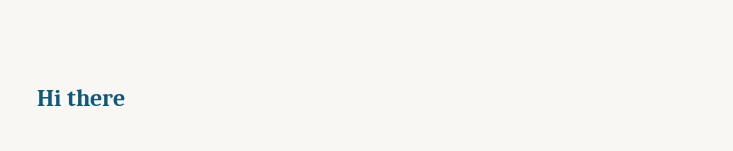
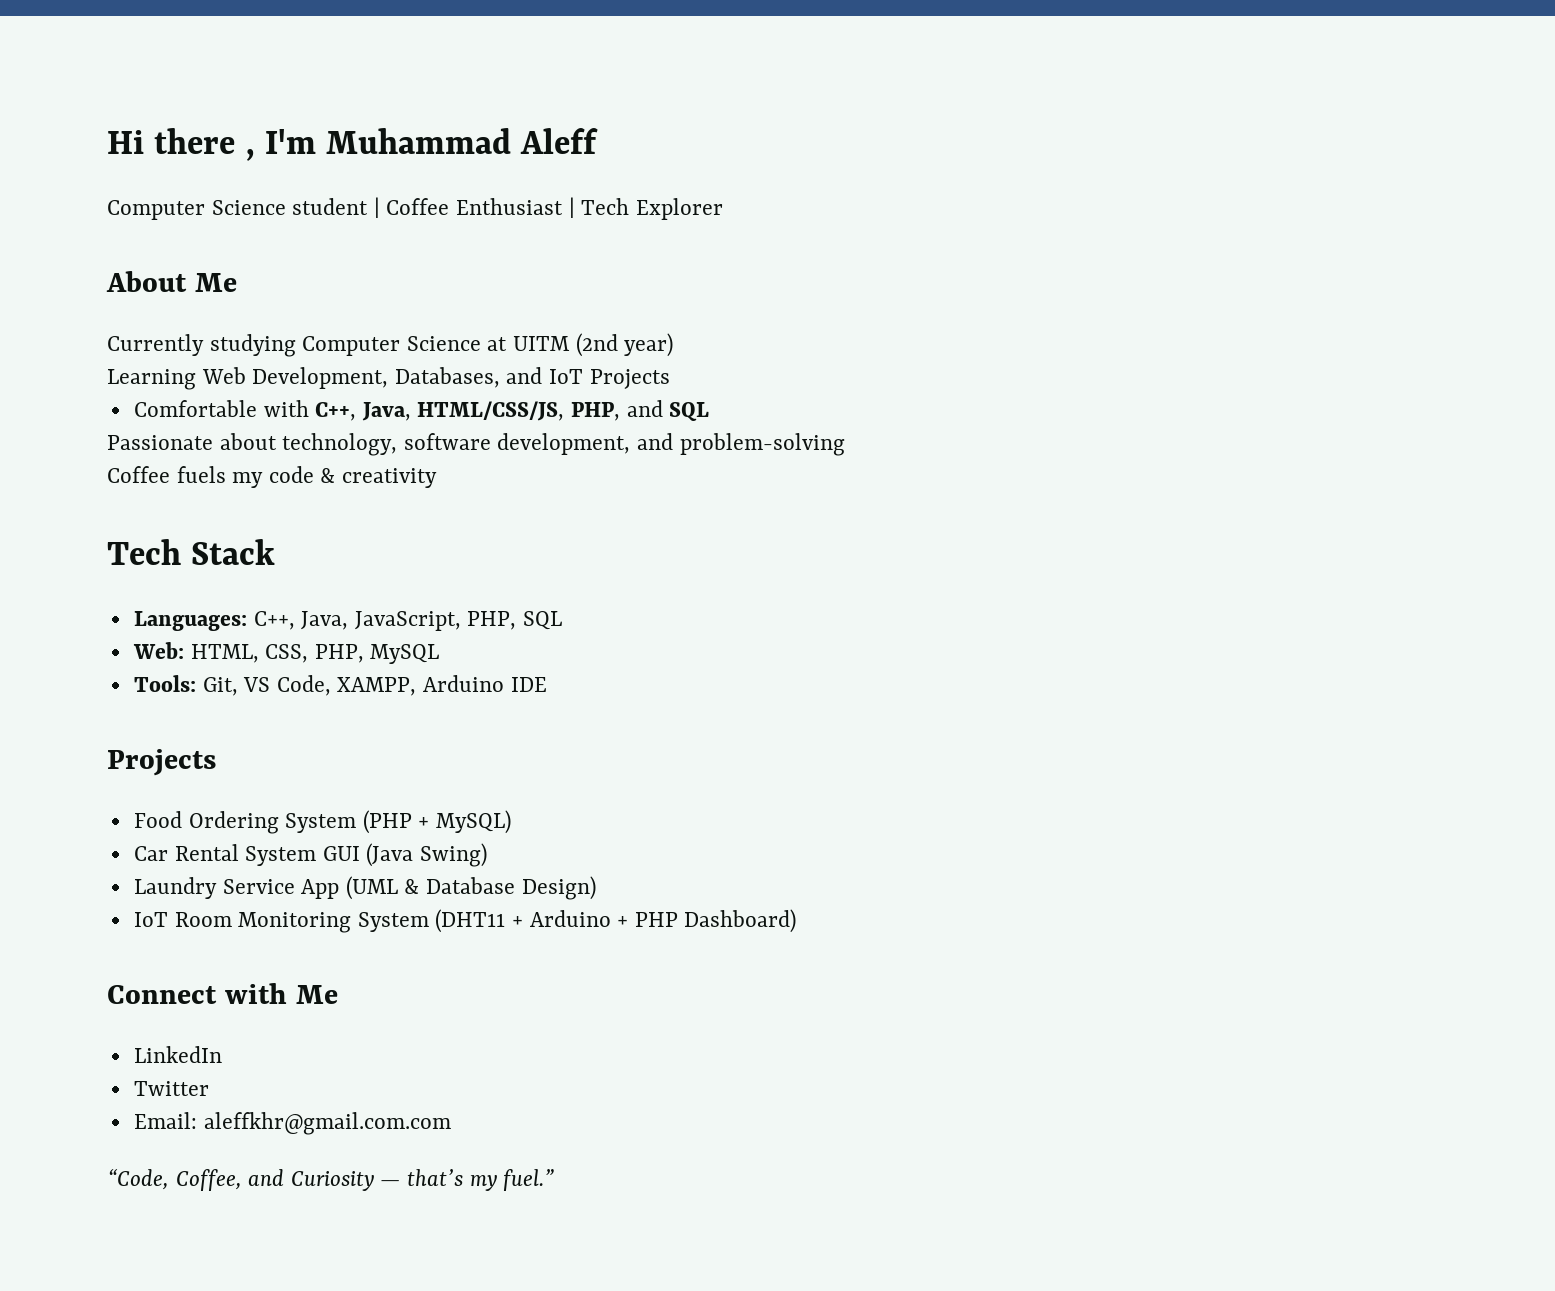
(126, 97) none -> [245,128,599,161] [107,197,723,220] [106,271,237,292] [107,333,674,357] [107,367,670,390] [133,400,710,421] [107,433,845,456] [107,466,438,488] [107,539,276,565] [133,611,563,631] [132,642,440,664] [133,675,547,696] [107,749,216,776] [133,810,512,834] [133,843,488,867] [133,876,596,900] [133,909,797,933] [107,983,338,1004] [133,1046,222,1063] [133,1081,209,1096] [133,1112,451,1135] [107,1168,555,1191] , I'm Muhammad Aleff // Computer Science student | Coffee Enthusiast | Tech Explorer // About Me // Currently studying Computer Science at UITM (2nd year) // Learning Web Development, Databases, and IoT Projects // Comfortable with C++, Java, HTML/CSS/JS, PHP, and SQL // Passionate about technology, software development, and problem-solving // Coffee fuels my code & creativity // Tech Stack // Languages: C++, Java, JavaScript, PHP, SQL // Web: HTML, CSS, PHP, MySQL // Tools: Git, VS Code, XAMPP, Arduino IDE // Projects // Food Ordering System (PHP + MySQL) // Car Rental System GUI (Java Swing) // Laundry Service App (UML & Database Design) // IoT Room Monitoring System (DHT11 + Arduino + PHP Dashboard) // Connect with Me // LinkedIn // Twitter // Email: aleffkhr@gmail.com.com // “Code, Coffee, and Curiosity — that’s my fuel.”

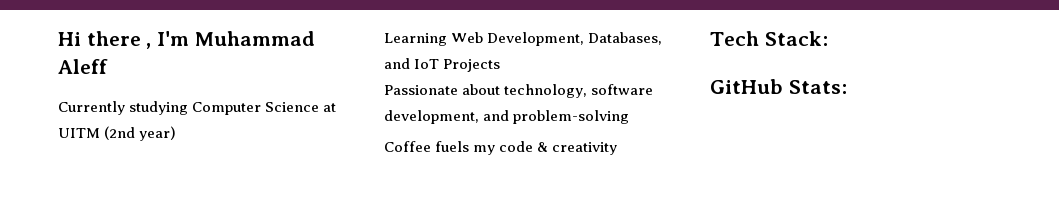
[107,197,723,220] [106,271,237,292] // Computer Science student | Coffee Enthusiast | Tech Explorer // About Me -> (108, 66) none
[133,400,710,421] // Comfortable with C++, Java, HTML/CSS/JS, PHP, and SQL -> (501, 65) none
[191,539,276,565] [133,611,563,631] [132,642,440,664] [133,675,547,696] [107,749,216,776] [133,810,512,834] [133,843,488,867] [133,876,596,900] [133,909,797,933] [107,983,338,1004] [133,1046,222,1063] [133,1081,209,1096] [133,1112,451,1135] [107,1168,555,1191] Stack // Languages: C++, Java, JavaScript, PHP, SQL // Web: HTML, CSS, PHP, MySQL // Tools: Git, VS Code, XAMPP, Arduino IDE // Projects // Food Ordering System (PHP + MySQL) // Car Rental System GUI (Java Swing) // Laundry Service App (UML & Database Design) // IoT Room Monitoring System (DHT11 + Arduino + PHP Dashboard) // Connect with Me // LinkedIn // Twitter // Email: aleffkhr@gmail.com.com // “Code, Coffee, and Curiosity — that’s my fuel.” -> [764,31,828,46] [710,79,847,94] Stack: // GitHub Stats:

